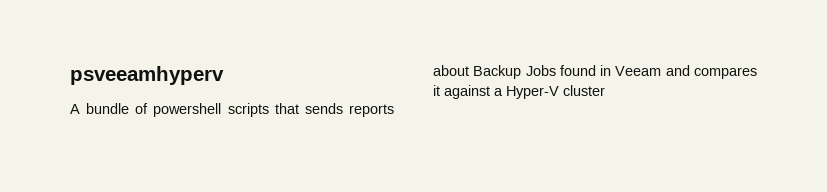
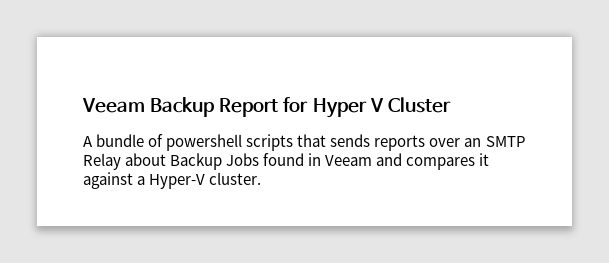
[70,66,224,85] psveeamhyperv -> [82,97,451,118] Veeam Backup Report for Hyper V Cluster
(394, 110) none -> [429,136,526,147] [83,153,121,170] over an SMTP Relay
[563,85,605,96] cluster -> [209,172,262,185] cluster.

